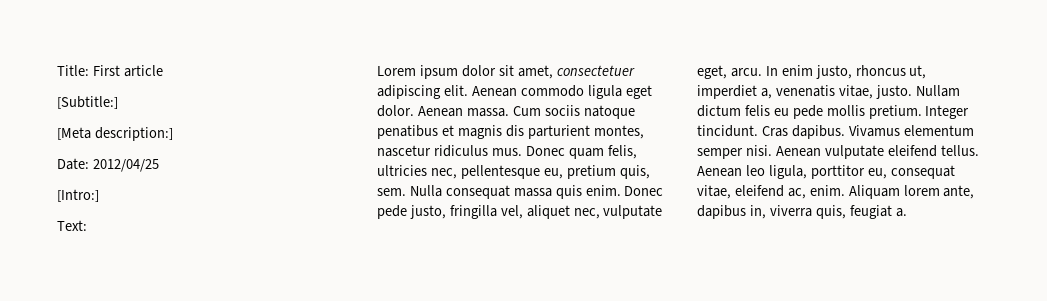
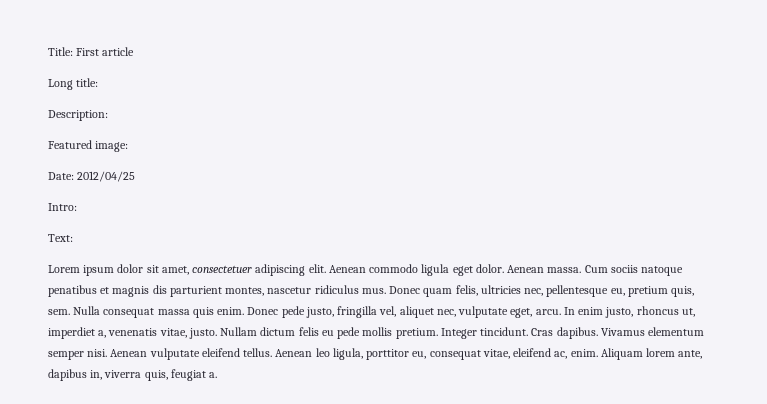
[57,96,118,109] [57,127,173,141] [Subtitle:] // [Meta description:] -> [48,78,99,90] [48,110,108,121] [48,140,129,152] Long title: // Description: // Featured image:
[57,189,99,202] [Intro:] -> [48,203,77,211] Intro:

